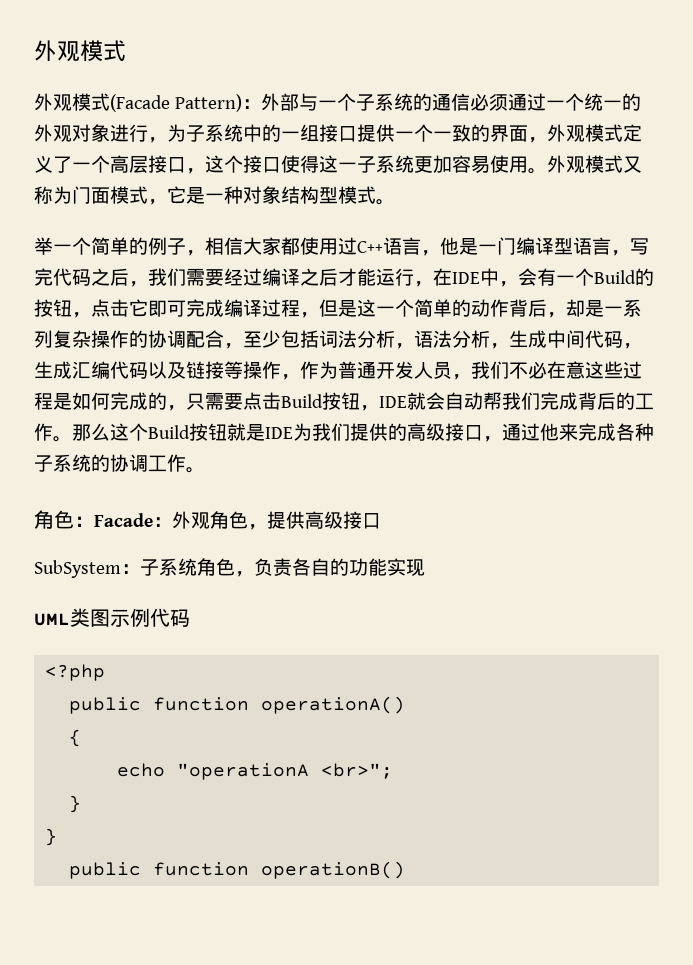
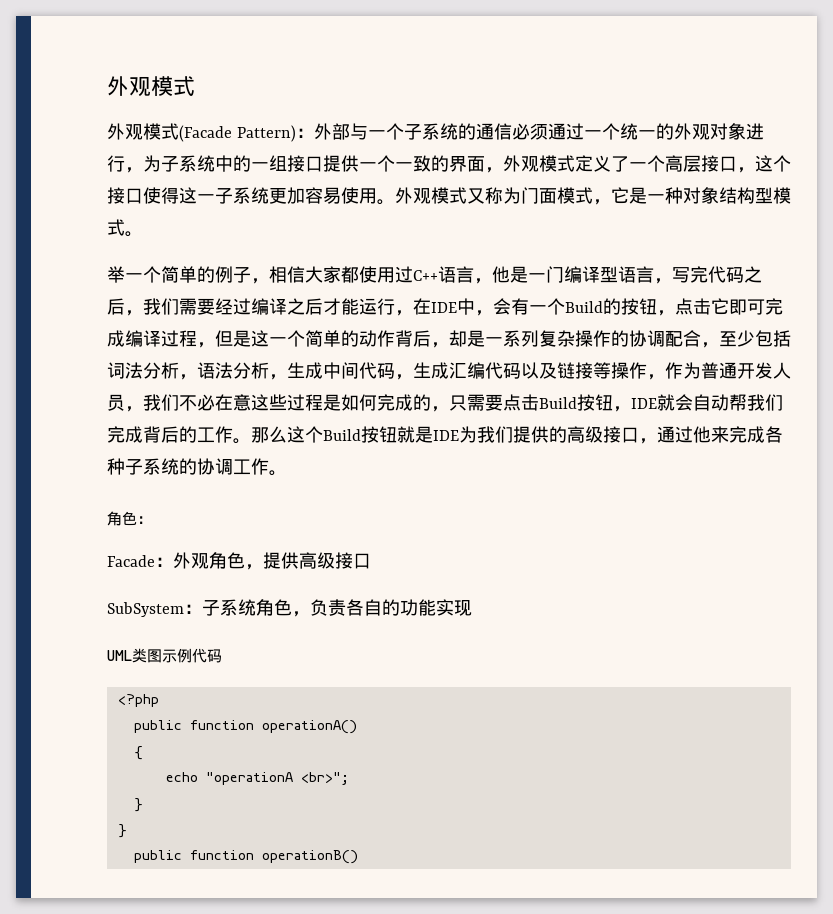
(94, 521) none -> (152, 520) //

